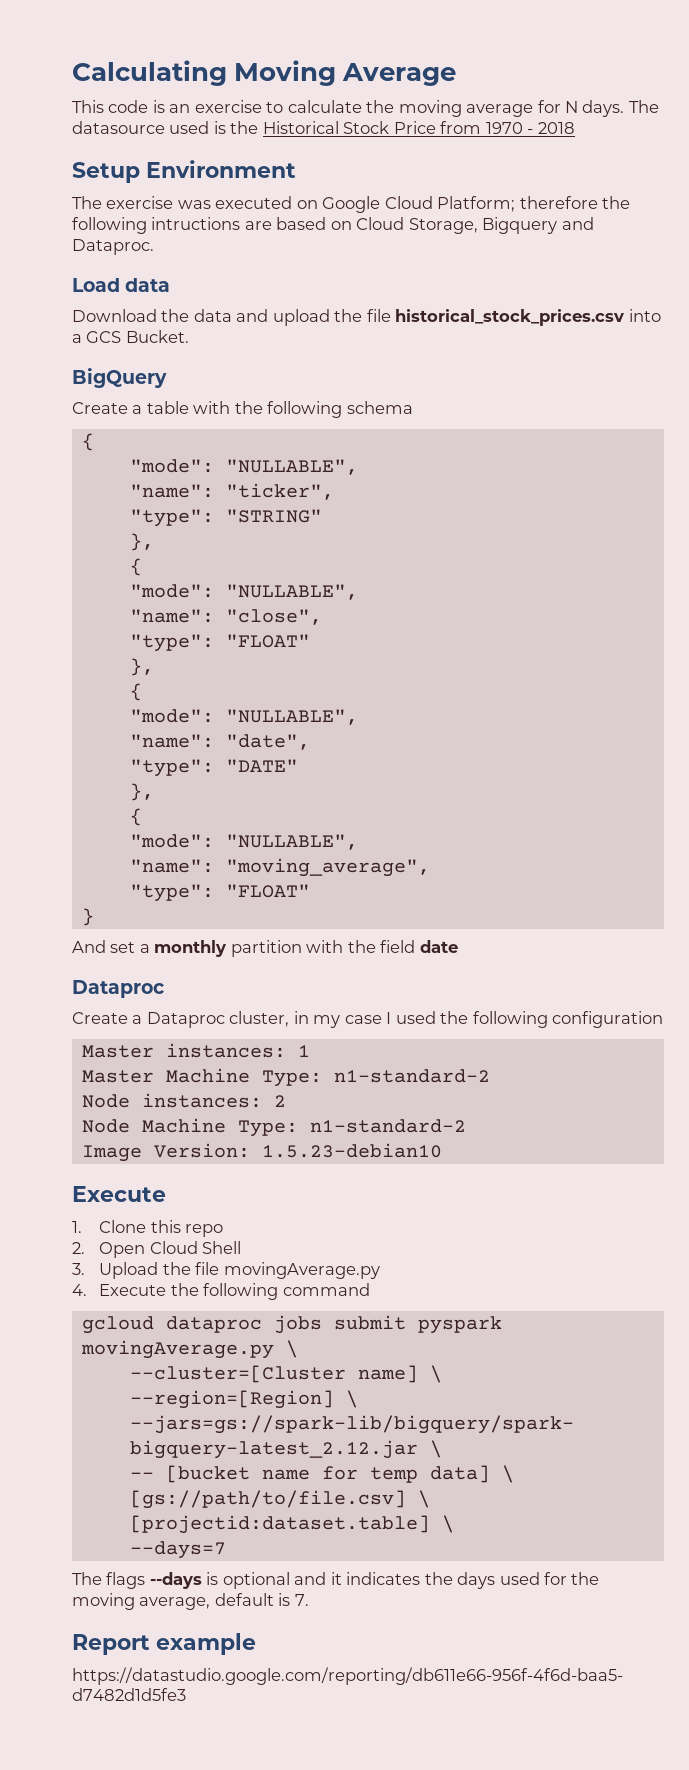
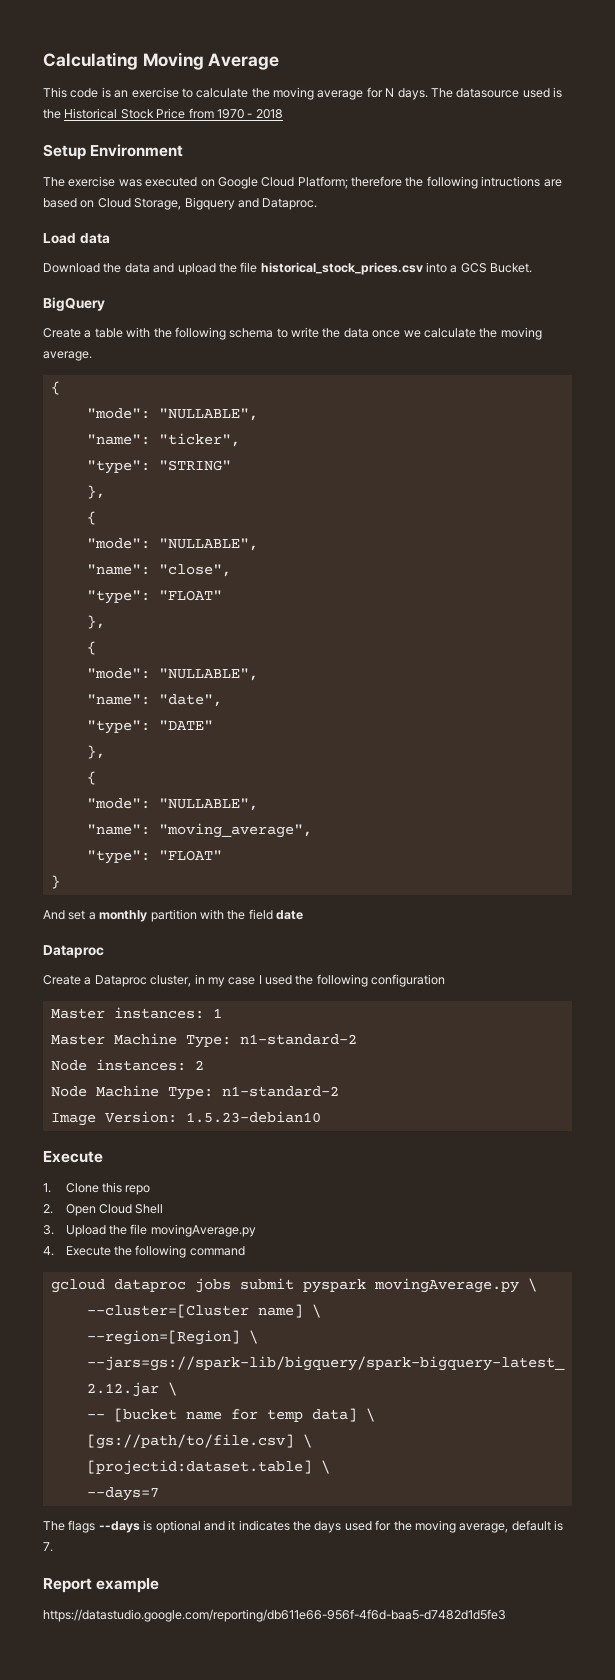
(413, 407) none -> [276,327,542,340] [43,351,92,361] to write the data once we calculate the moving average.

